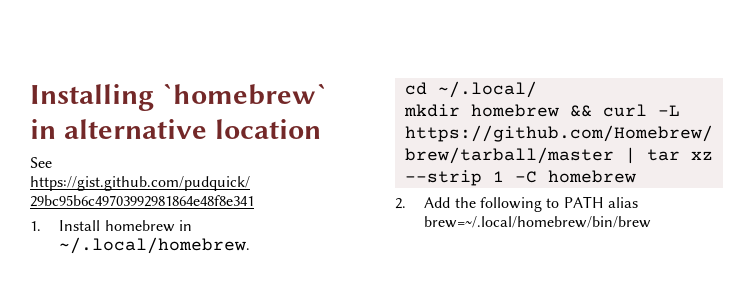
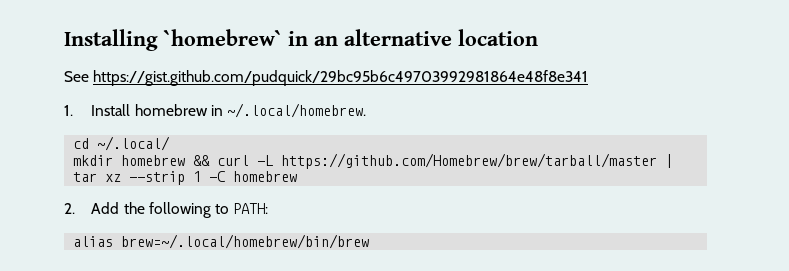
(56, 129) none -> [314,36,338,46] an
[563,196,604,208] PATH -> [233,203,269,214] PATH: //

